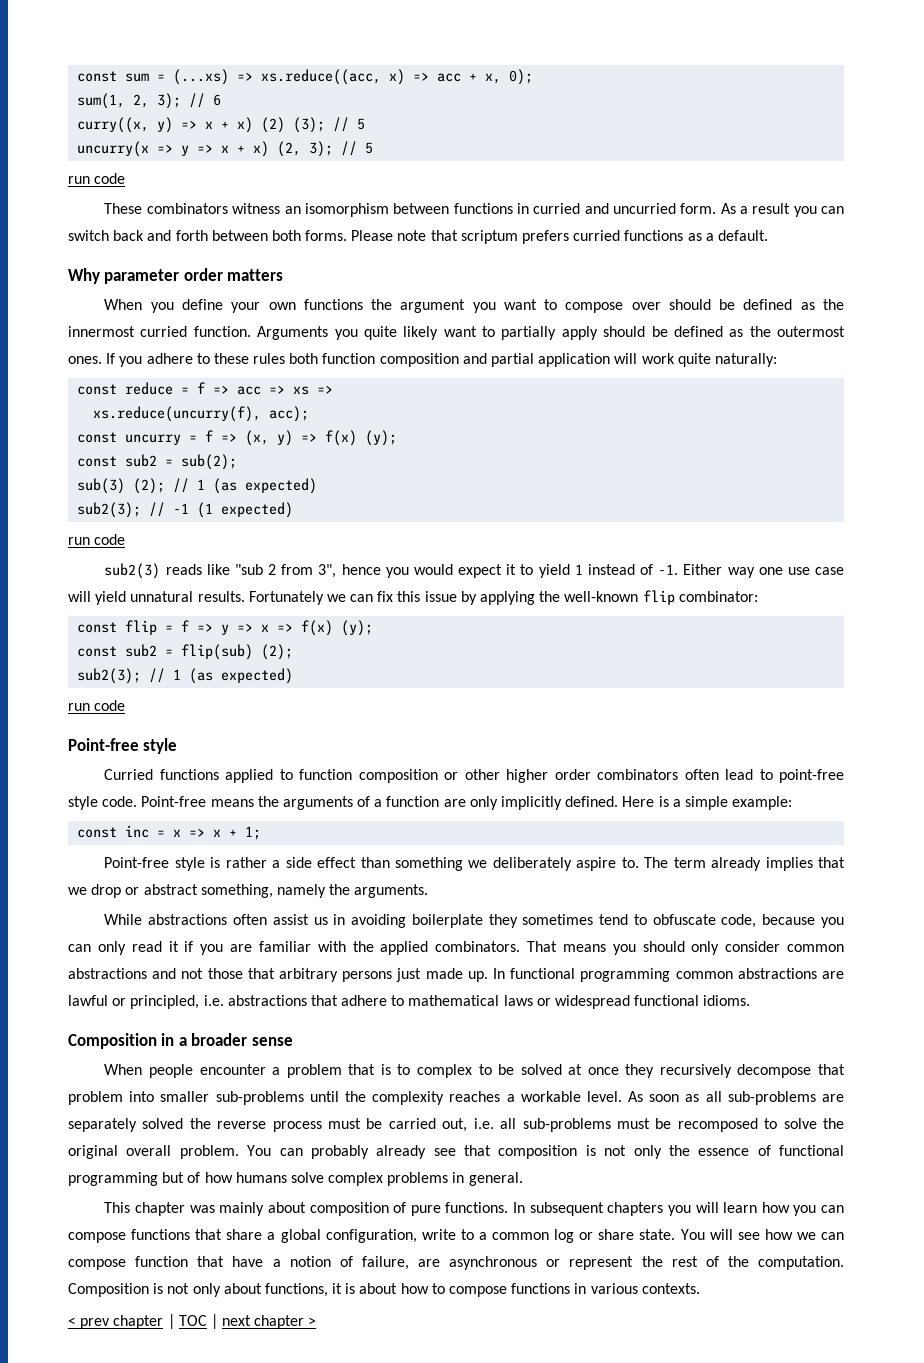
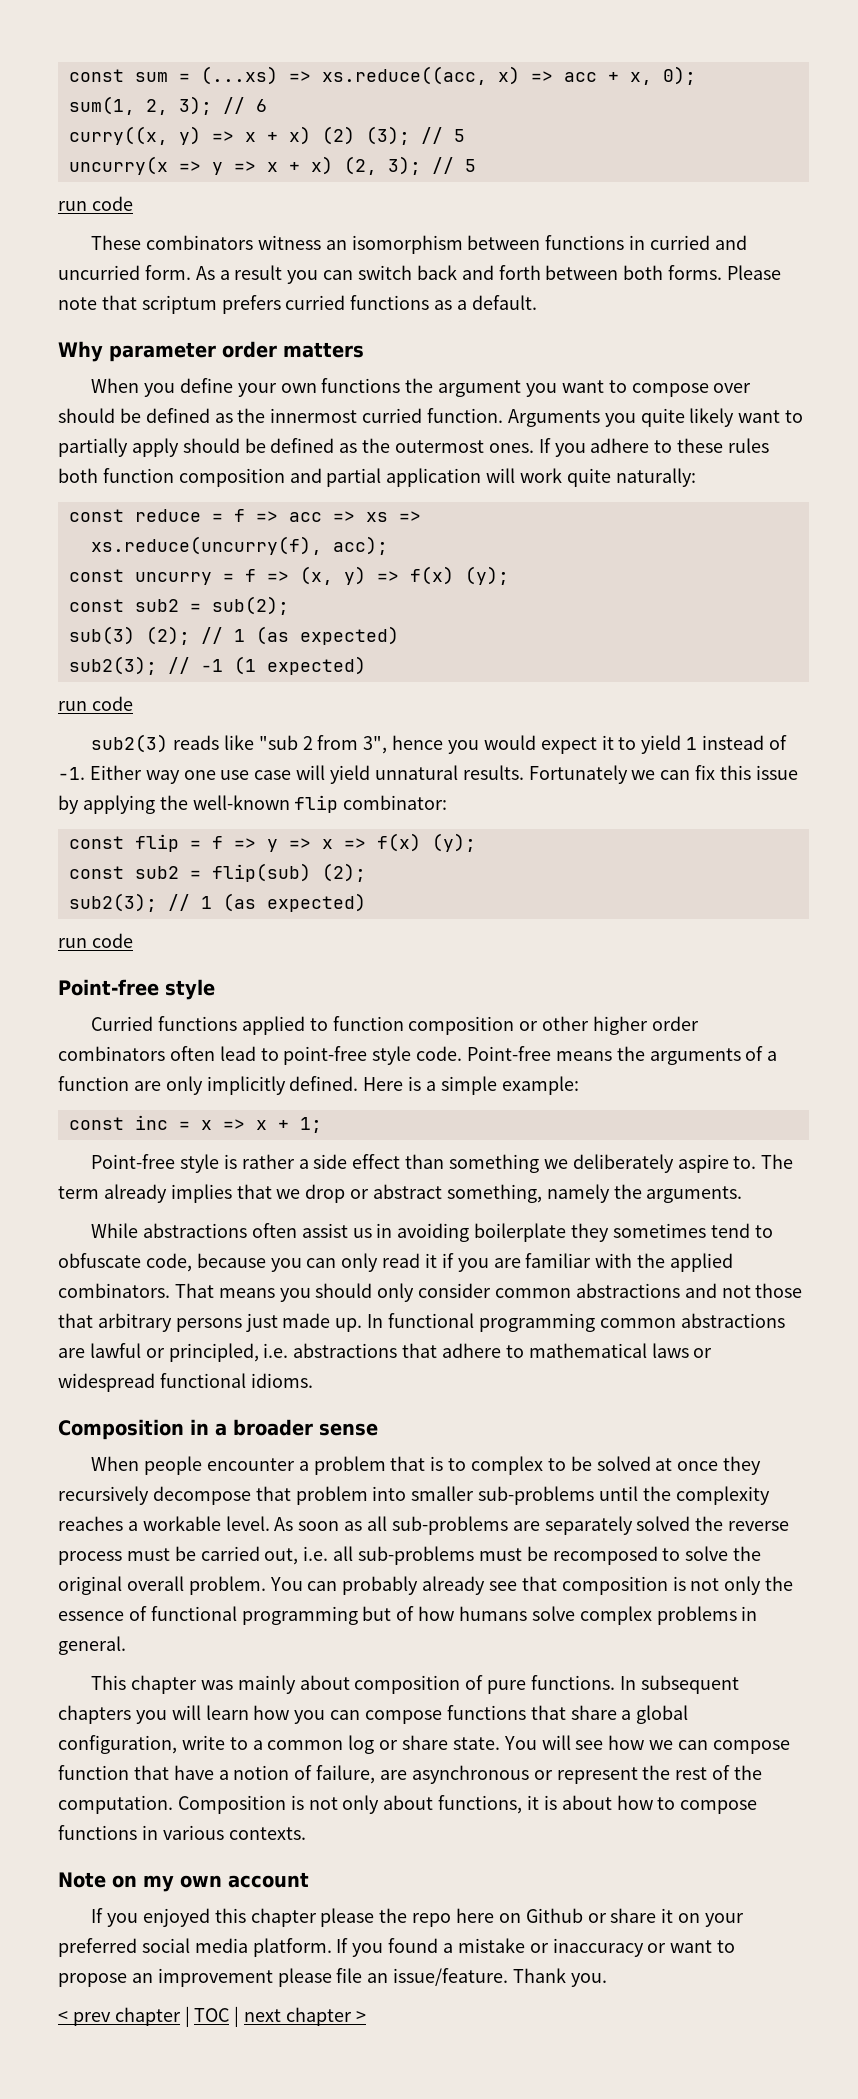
(700, 1288) none -> [58,1872,309,1892] [91,1908,745,1927] [58,1938,736,1957] [58,1968,607,1987] // Note on my own account // If you enjoyed this chapter please the repo here on Github or share it on your preferred social media platform. If you found a mistake or inaccuracy or want to propose an improvement please file an issue/feature. Thank you.

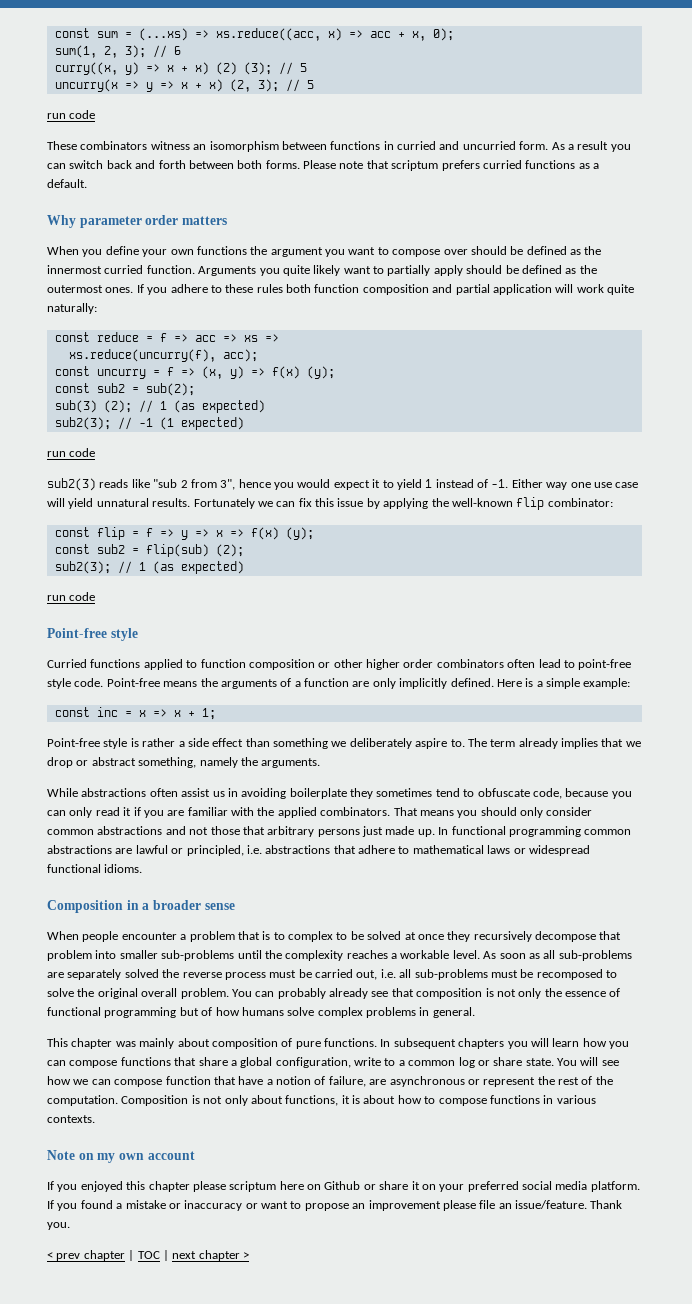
[379,1908,452,1927] the repo -> [229,1181,277,1192] scriptum

